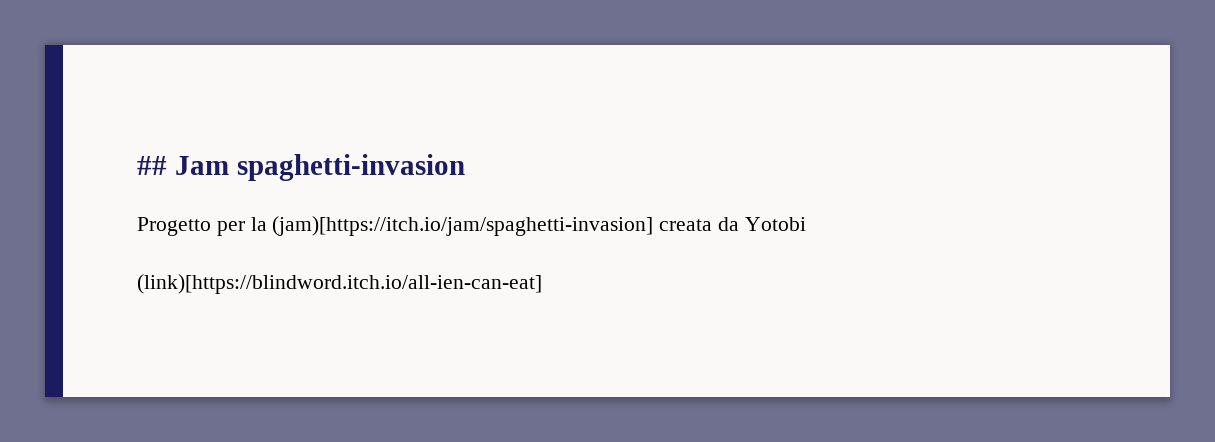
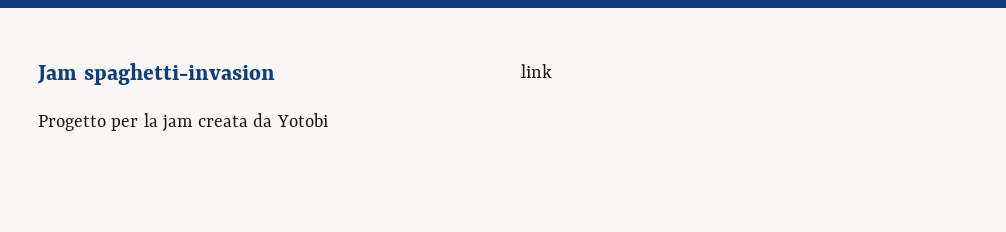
[137,156,167,175] ## -> (37, 74) none
[272,216,654,236] (jam)[https://itch.io/jam/spaghetti-invasion] -> [161,115,193,132] jam
[137,274,542,294] (link)[https://blindword.itch.io/all-ien-can-eat] -> [521,64,552,78] link

